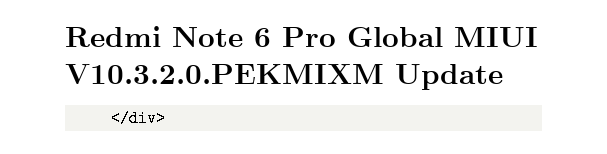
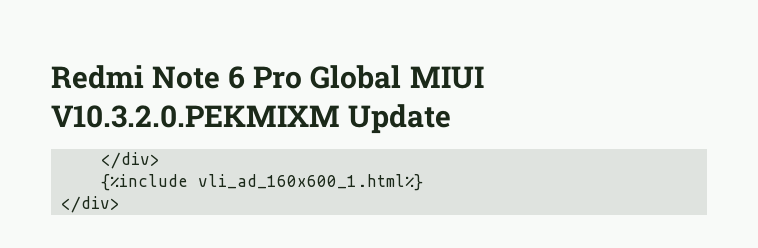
(166, 118) none -> [100,174,423,191] [60,196,120,213] // {%include vli_ad_160x600_1.html%} // </div>

